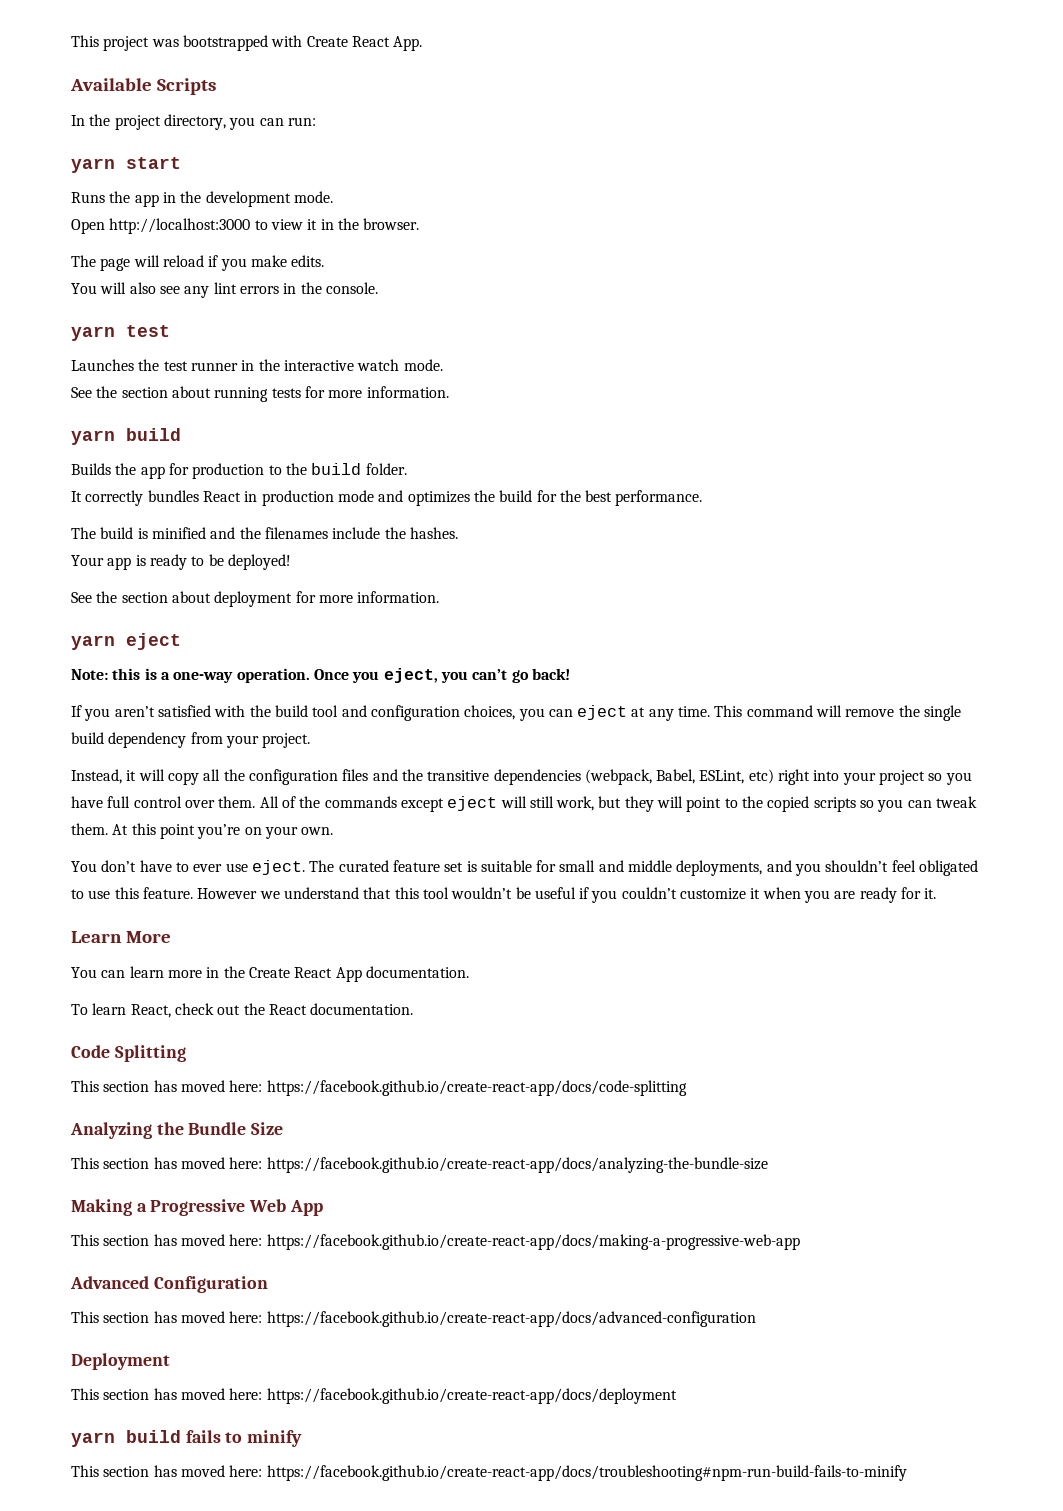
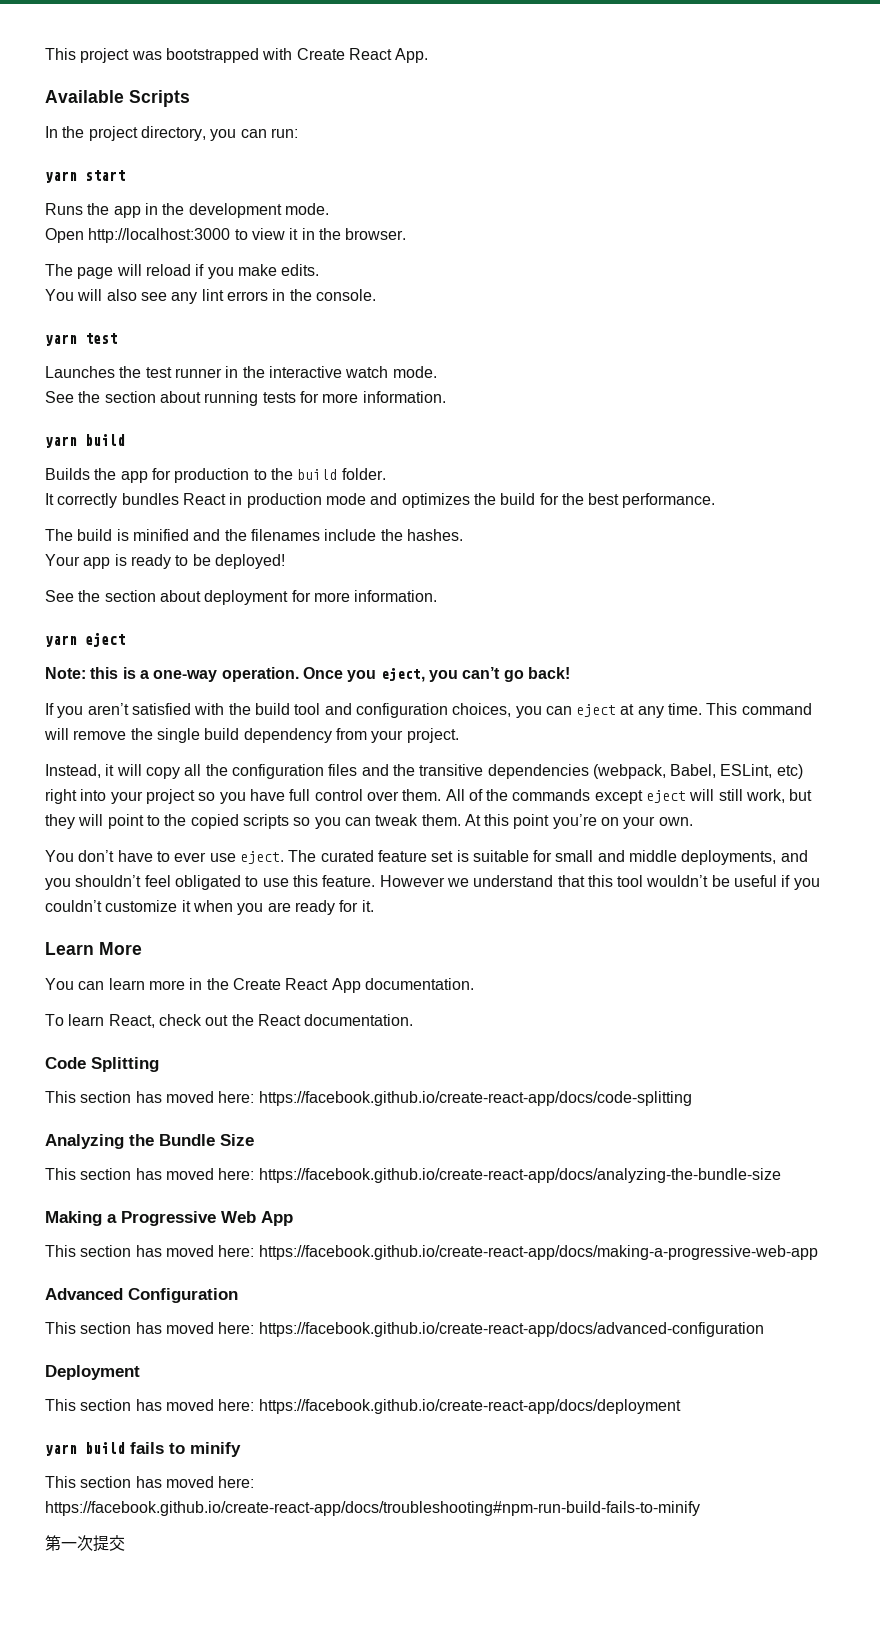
(907, 1473) none -> [45,1535,125,1552] // 第一次提交

